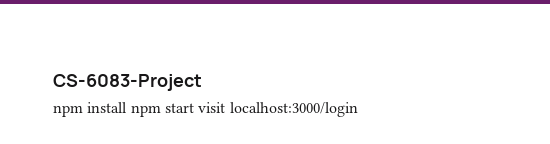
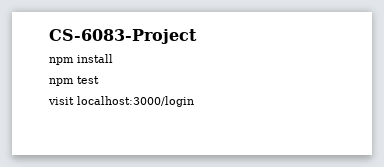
[130,103,194,117] npm start -> [49,76,99,86] // npm test //

